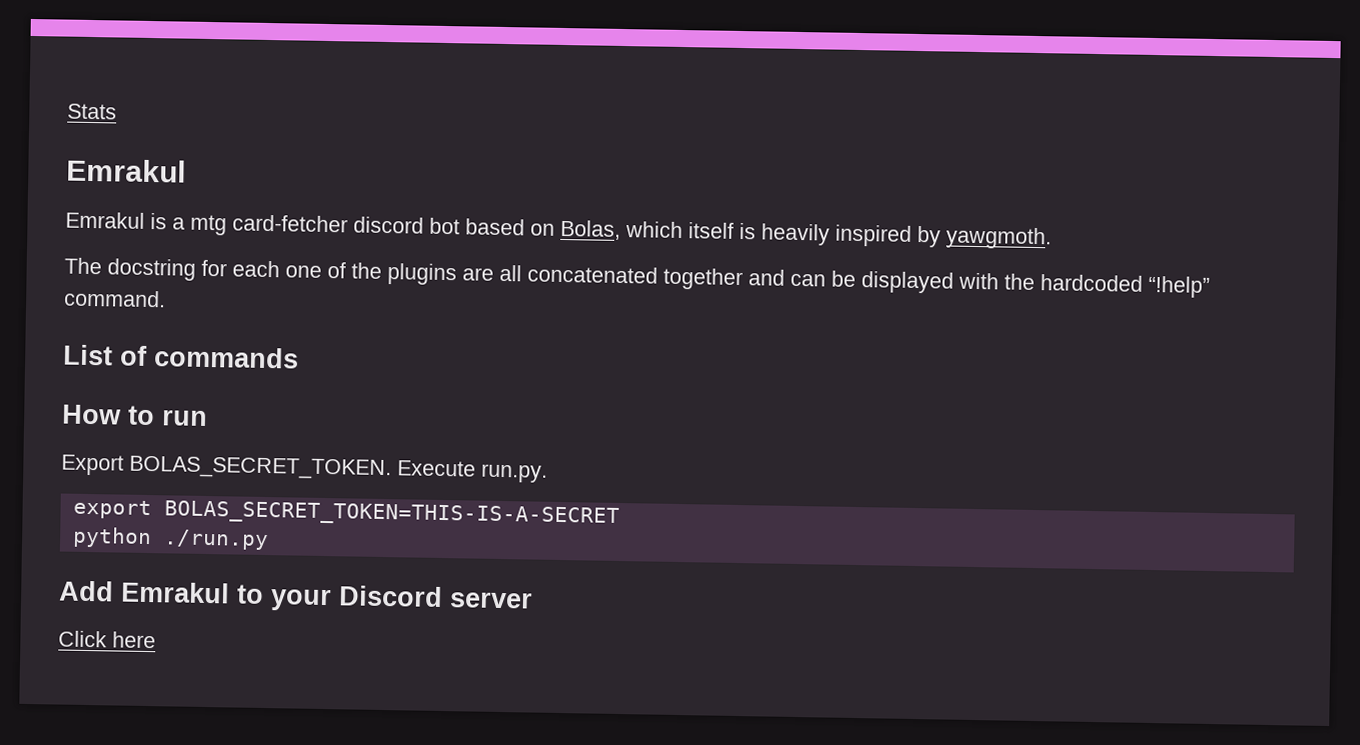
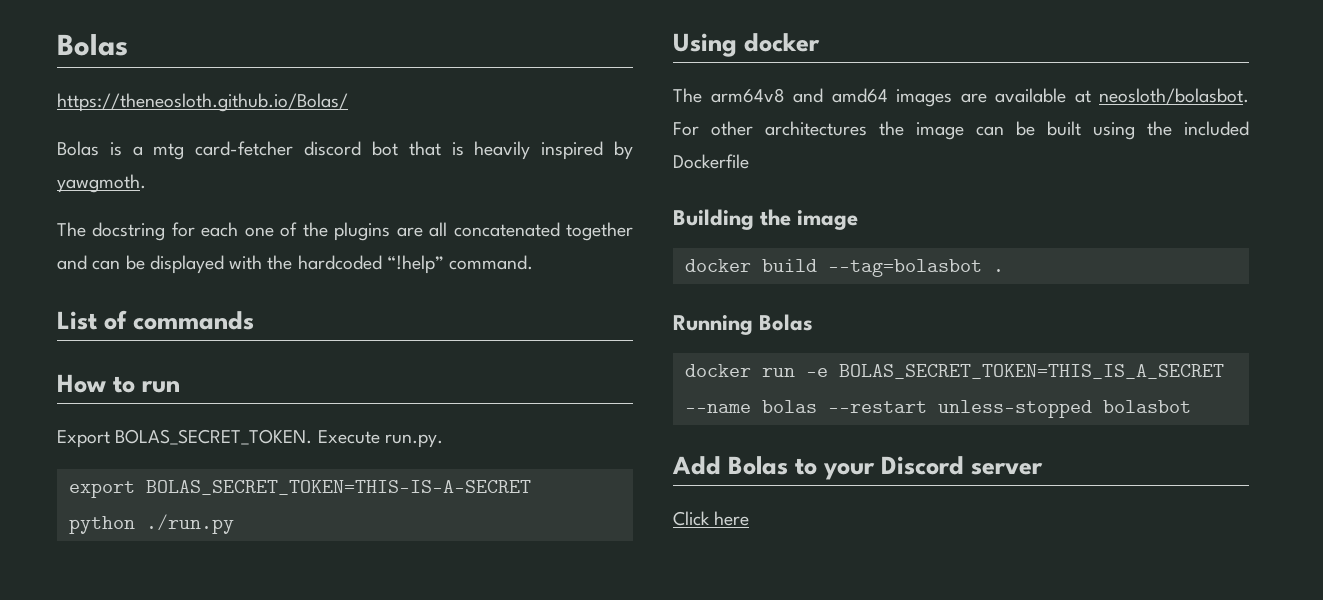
[67,103,117,120] [66,158,186,183] [65,211,145,229] Stats // Emrakul // Emrakul -> [57,34,128,56] [57,93,348,112] [57,141,99,156] Bolas // https://theneosloth.github.io/Bolas/ // Bolas
[465,218,734,240] based on Bolas, which itself -> [408,141,441,156] that
(269, 540) none -> [673,33,821,57] [673,88,1249,107] [673,121,1249,140] [673,154,749,169] [673,209,859,230] [684,259,1004,277] [673,314,814,335] [684,364,1224,379] [684,400,1191,418] // Using docker // The arm64v8 and amd64 images are available at neosloth/bolasbot. For other architectures the image can be built using the included Dockerfile // Building the image // docker build --tag=bolasbot . // Running Bolas // docker run -e BOLAS_SECRET_TOKEN=THIS_IS_A_SECRET --name bolas --restart unless-stopped bolasbot
[121,581,230,604] Emrakul -> [728,456,789,475] Bolas

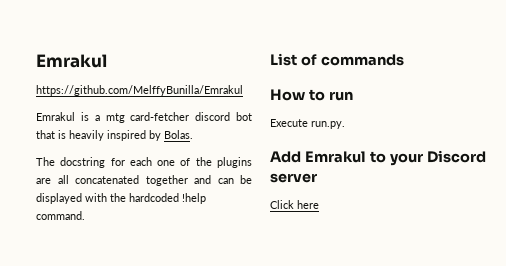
[57,34,128,56] [57,93,348,112] [57,141,99,156] Bolas // https://theneosloth.github.io/Bolas/ // Bolas -> [36,54,107,68] [36,85,243,96] [36,112,75,121] Emrakul // https://github.com/MelffyBunilla/Emrakul // Emrakul
[57,174,146,193] yawgmoth. -> [164,130,193,139] Bolas.
[386,255,444,274] “!help” -> [182,193,206,204] !help
[57,429,313,448] Export BOLAS_SECRET_TOKEN. -> (353, 96) none
[68,480,531,498] [68,514,234,534] [673,33,821,57] [673,88,1249,107] [673,121,1249,140] [673,154,749,169] [673,209,859,230] [684,259,1004,277] [673,314,814,335] [684,364,1224,379] [684,400,1191,418] // export BOLAS_SECRET_TOKEN=THIS-IS-A-SECRET // python ./run.py // Using docker // The arm64v8 and amd64 images are available at neosloth/bolasbot. For other architectures the image can be built using the included Dockerfile // Building the image // docker build --tag=bolasbot . // Running Bolas // docker run -e BOLAS_SECRET_TOKEN=THIS_IS_A_SECRET --name bolas --restart unless-stopped bolasbot -> (345, 125) none
[728,456,789,475] Bolas -> [304,151,366,163] Emrakul

